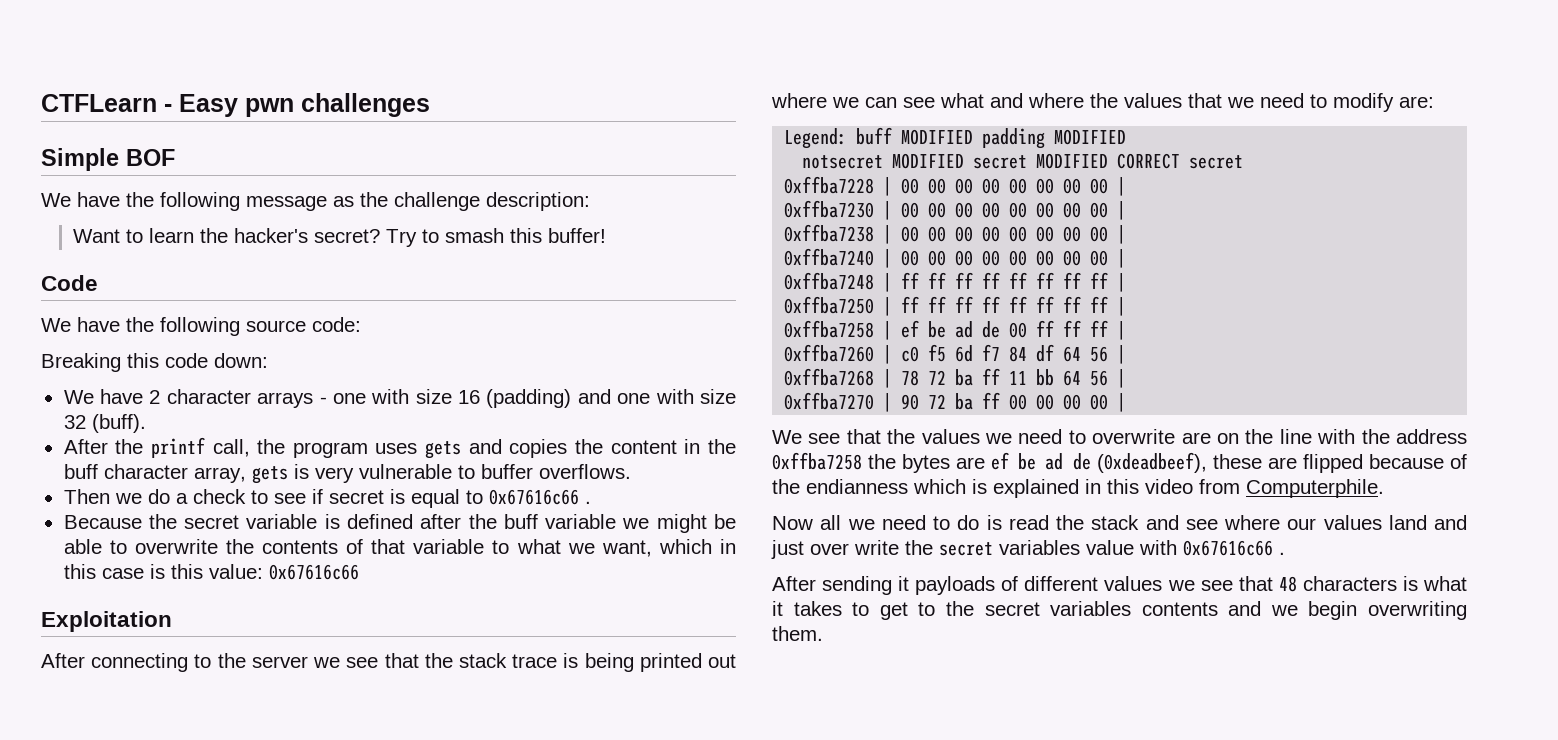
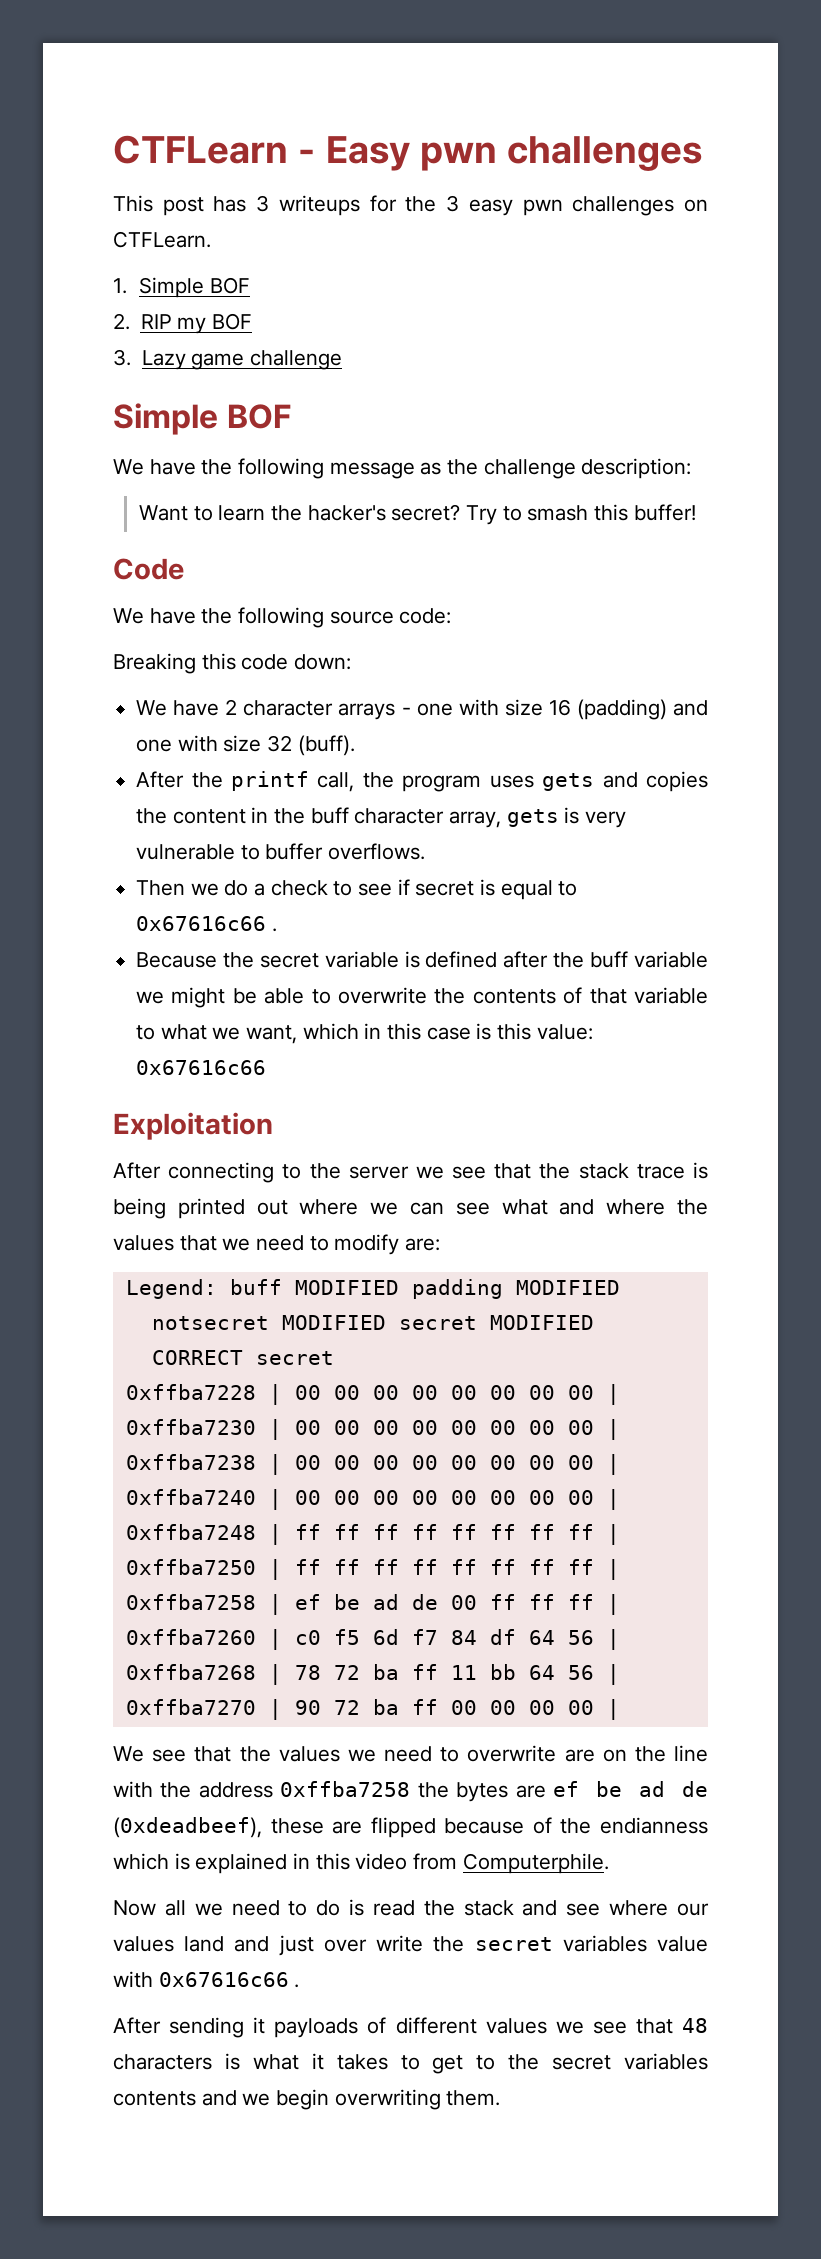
(430, 105) none -> [113,195,709,216] [113,231,211,248] [113,277,250,298] [113,313,252,334] [113,349,342,370] // This post has 3 writeups for the 3 easy pwn challenges on CTFLearn. // 1. Simple BOF // 2. RIP my BOF // 3. Lazy game challenge

